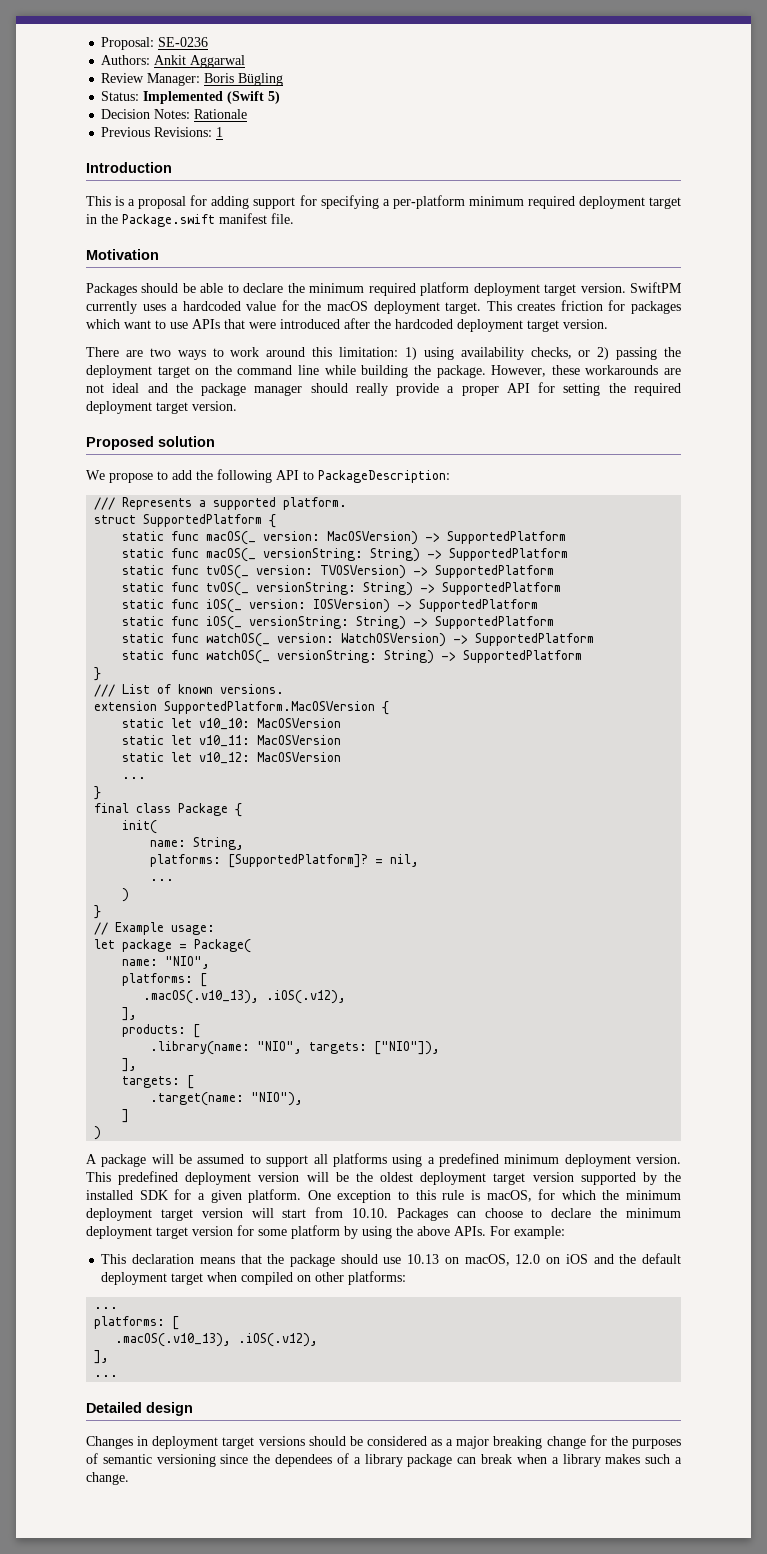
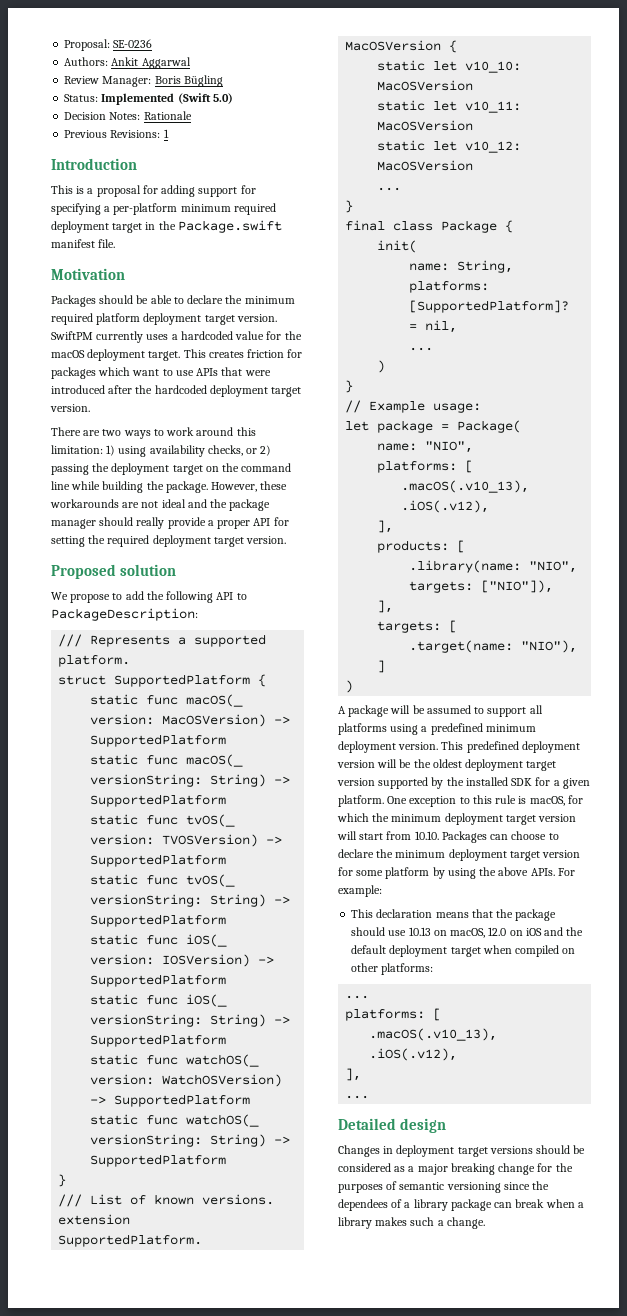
[268,91,281,104] 5) -> [212,93,233,104] 5.0)

